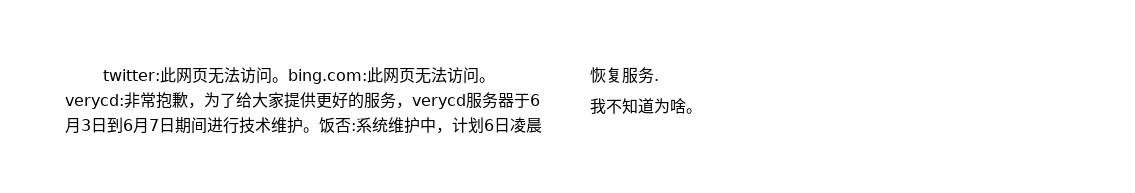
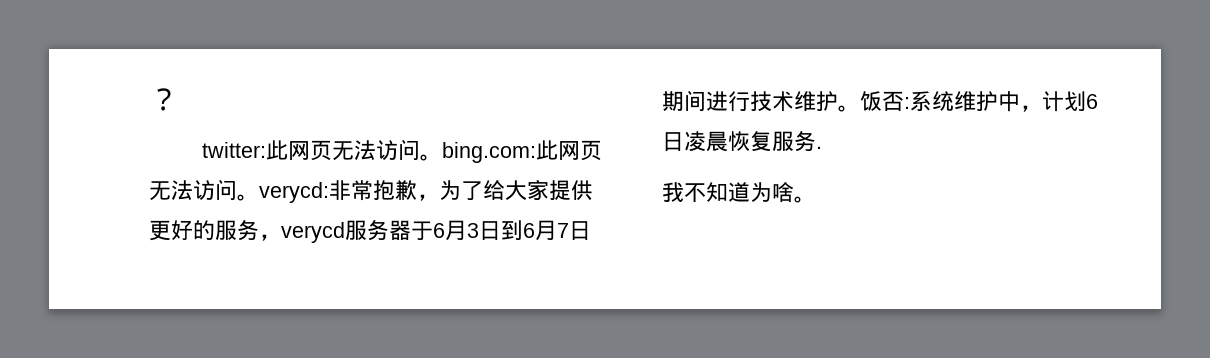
(102, 75) none -> [149,88,179,111] ？ //

